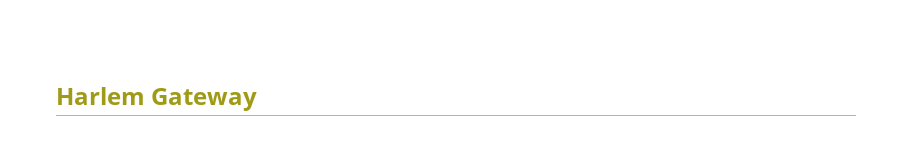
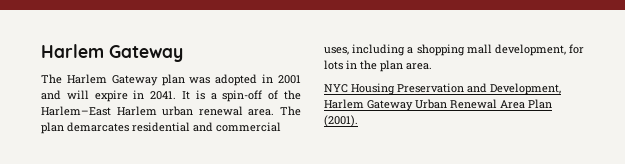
[56,87,258,111] Harlem Gateway -> [41,44,183,62] [41,74,301,86] [41,90,302,102] [41,106,301,116] [41,122,281,134] [324,44,584,56] [324,60,432,72] [324,83,561,95] [324,99,552,111] [324,115,358,127] Harlem Gateway // The Harlem Gateway plan was adopted in 2001 and will expire in 2041. It is a spin-off of the Harlem–East Harlem urban renewal area. The plan demarcates residential and commercial uses, including a shopping mall development, for lots in the plan area. // NYC Housing Preservation and Development, Harlem Gateway Urban Renewal Area Plan (2001).

